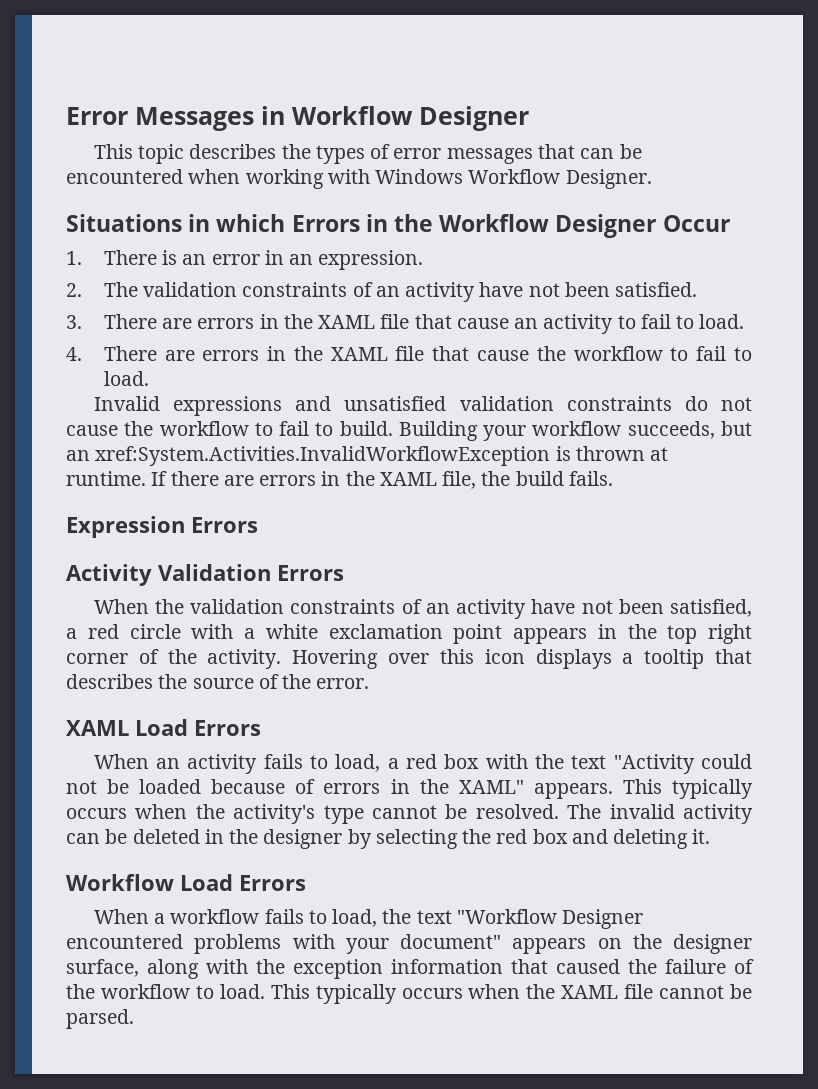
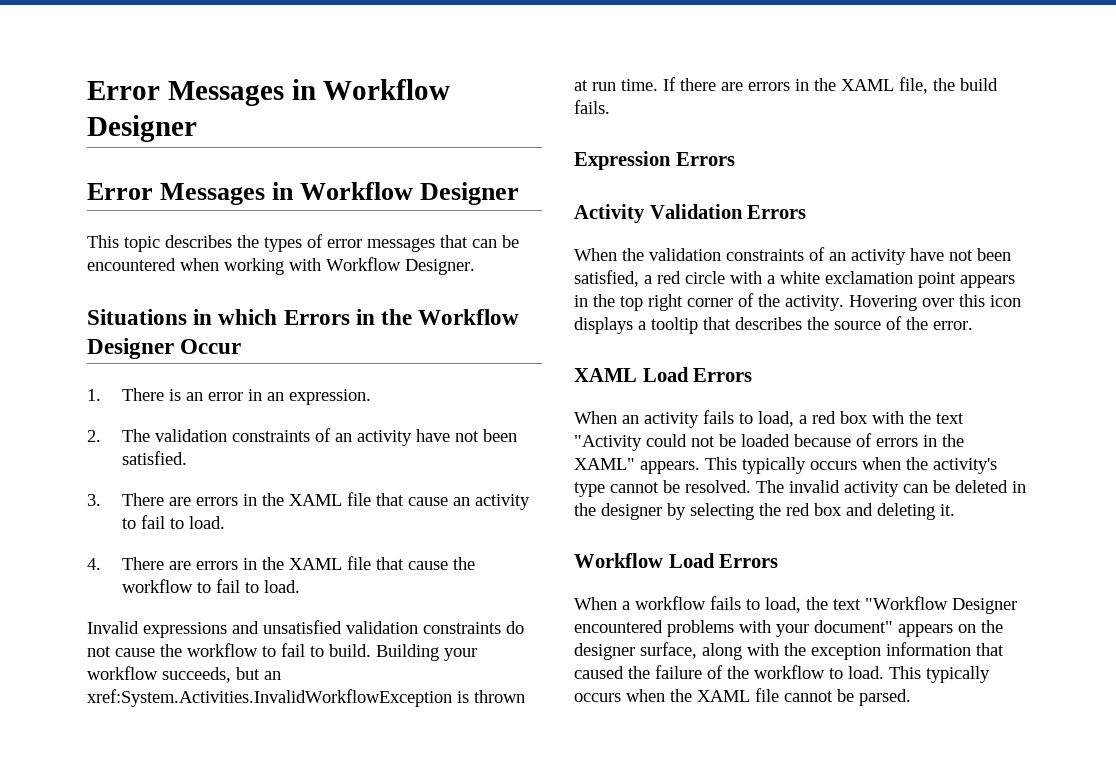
[66,106,529,131] Error Messages in Workflow Designer -> [87,79,451,106] [87,115,197,142] [87,182,520,205] Error Messages in Workflow Designer // Error Messages in Workflow Designer
[375,169,464,184] Windows -> (321, 264) none
[66,471,146,486] runtime. -> [592,79,658,91] run time.

